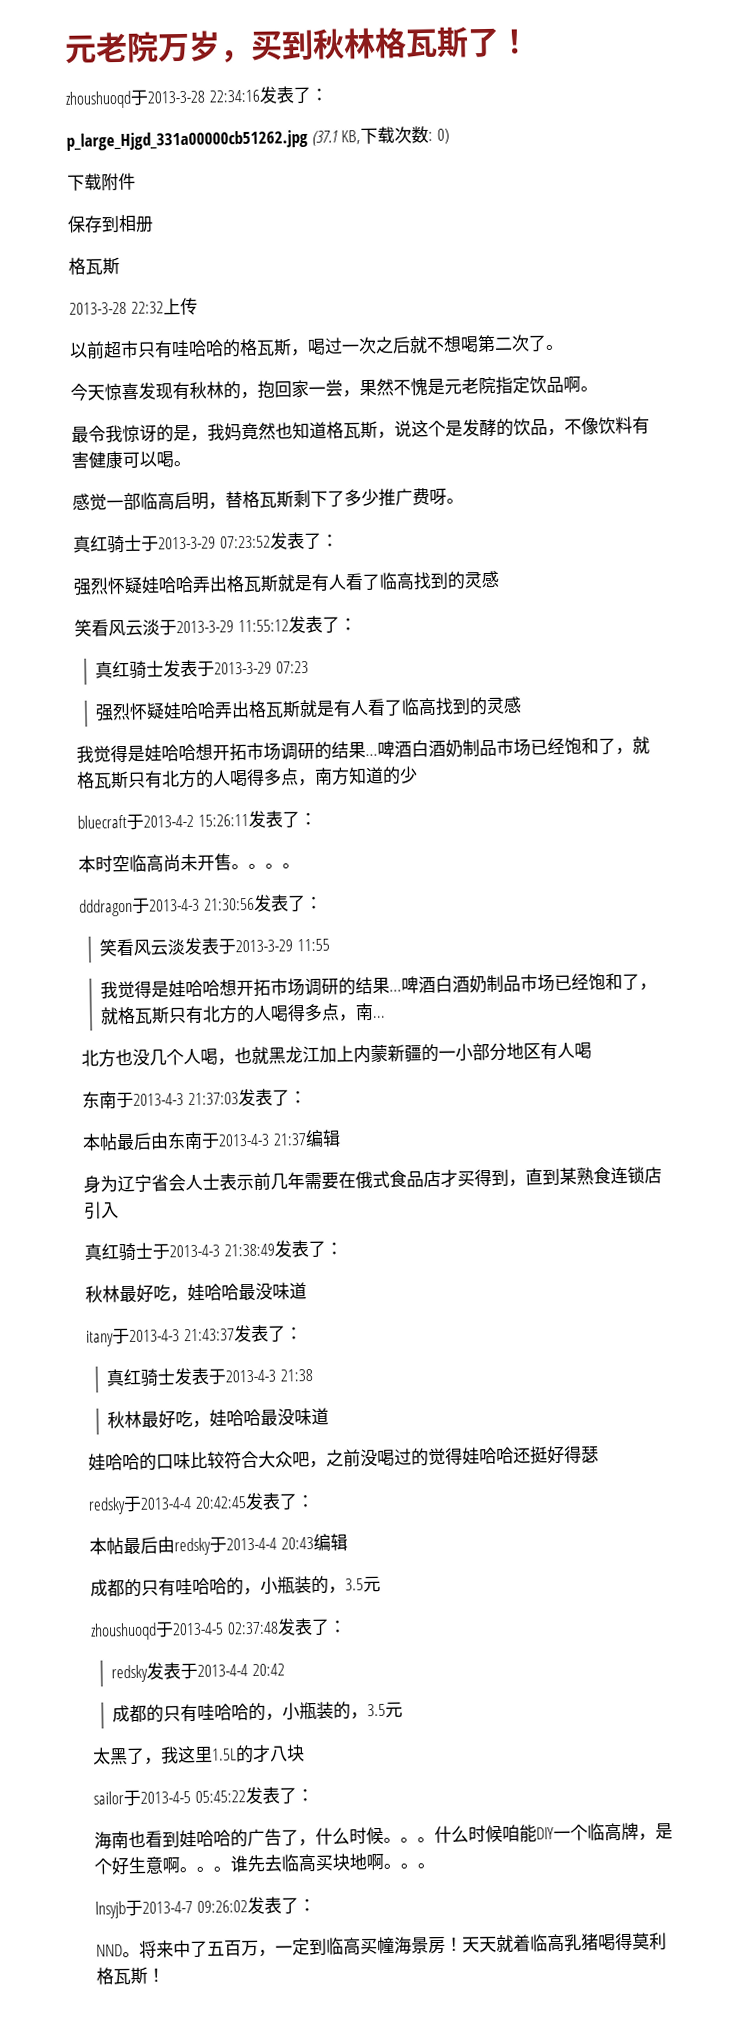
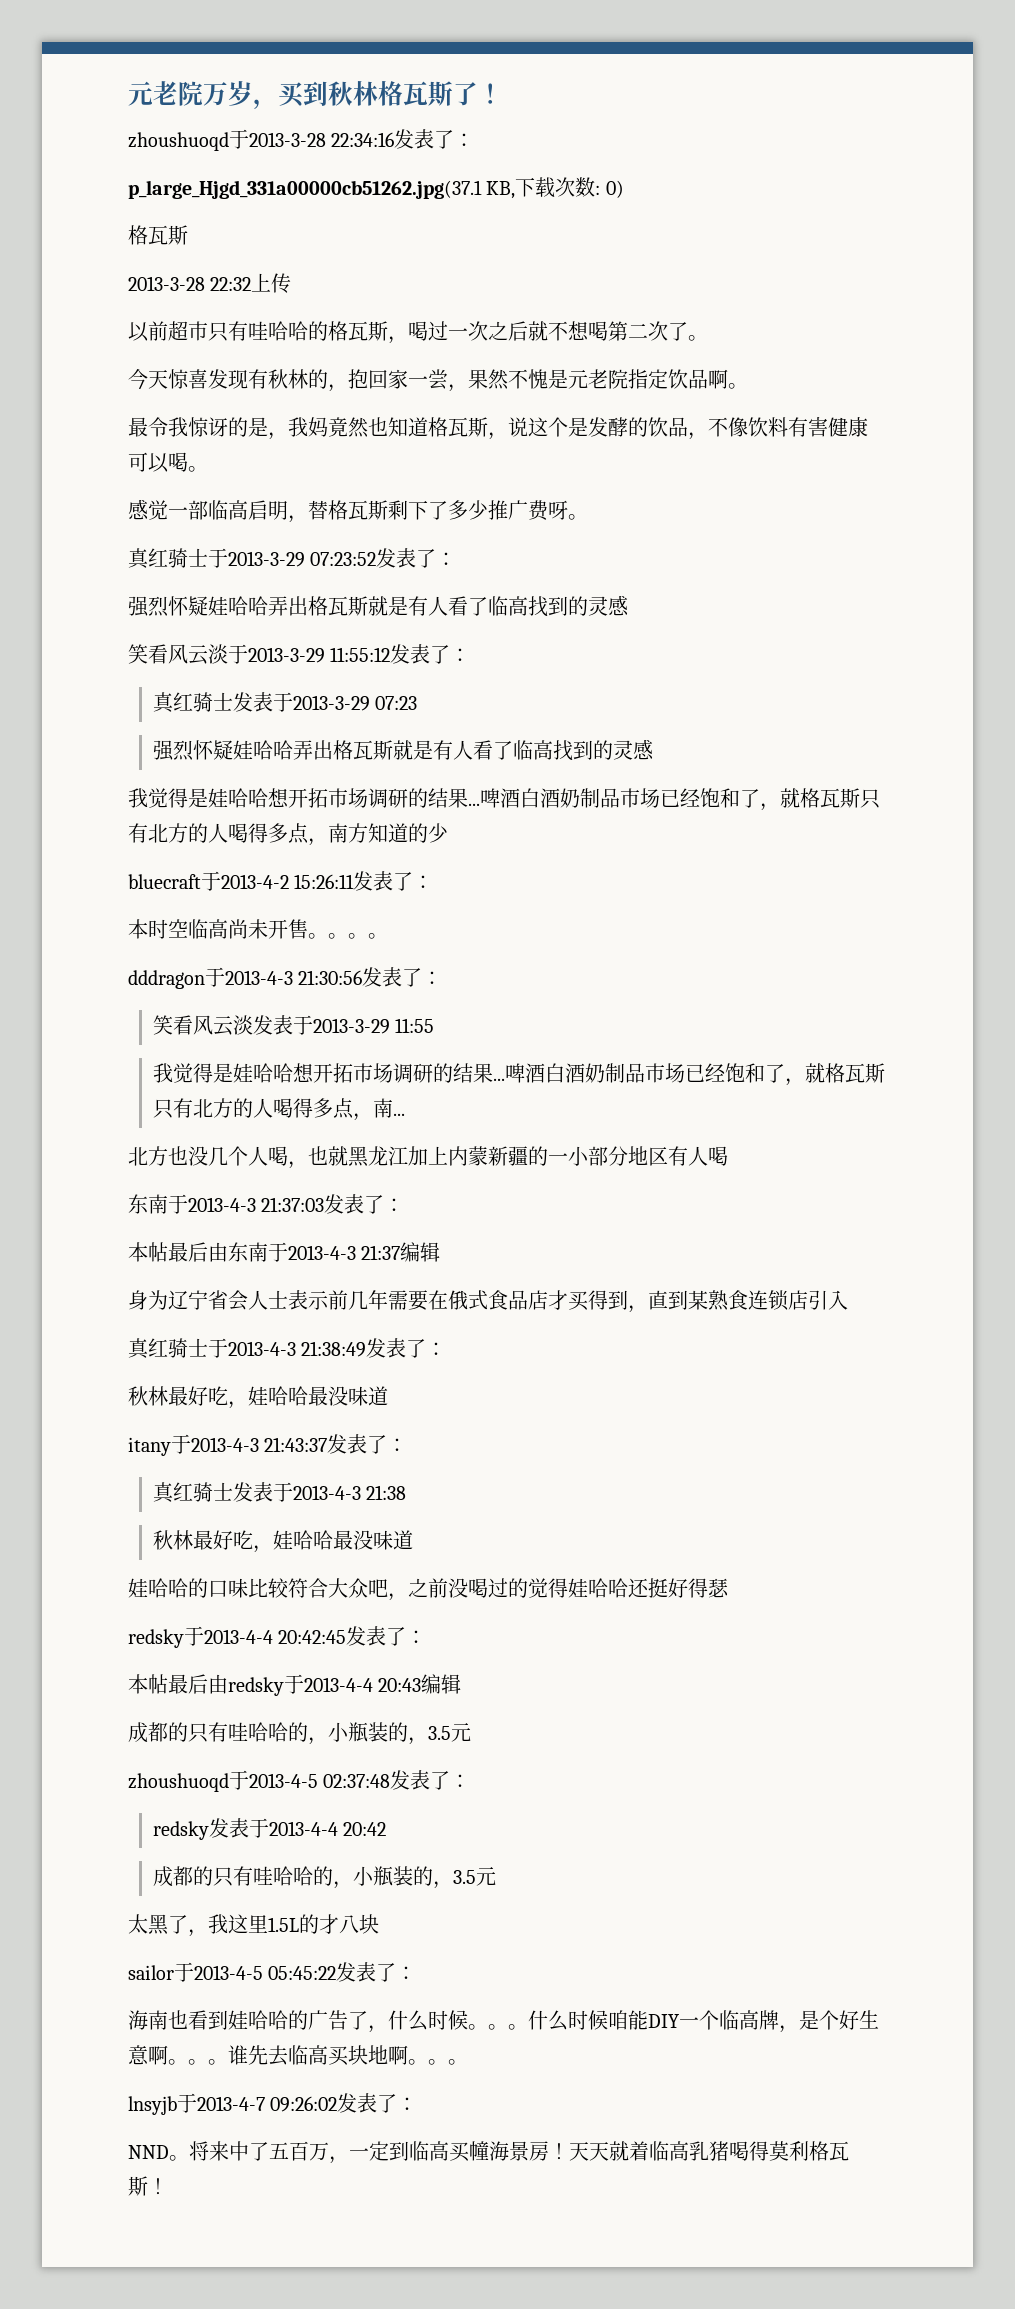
[66,129,338,151] p_large_Hjgd_331a00000cb51262.jpg (37.1 -> [128,180,482,199] p_large_Hjgd_331a00000cb51262.jpg(37.1
[67,172,136,192] [67,214,154,233] // 下载附件 // 保存到相册 -> (624, 189) none

